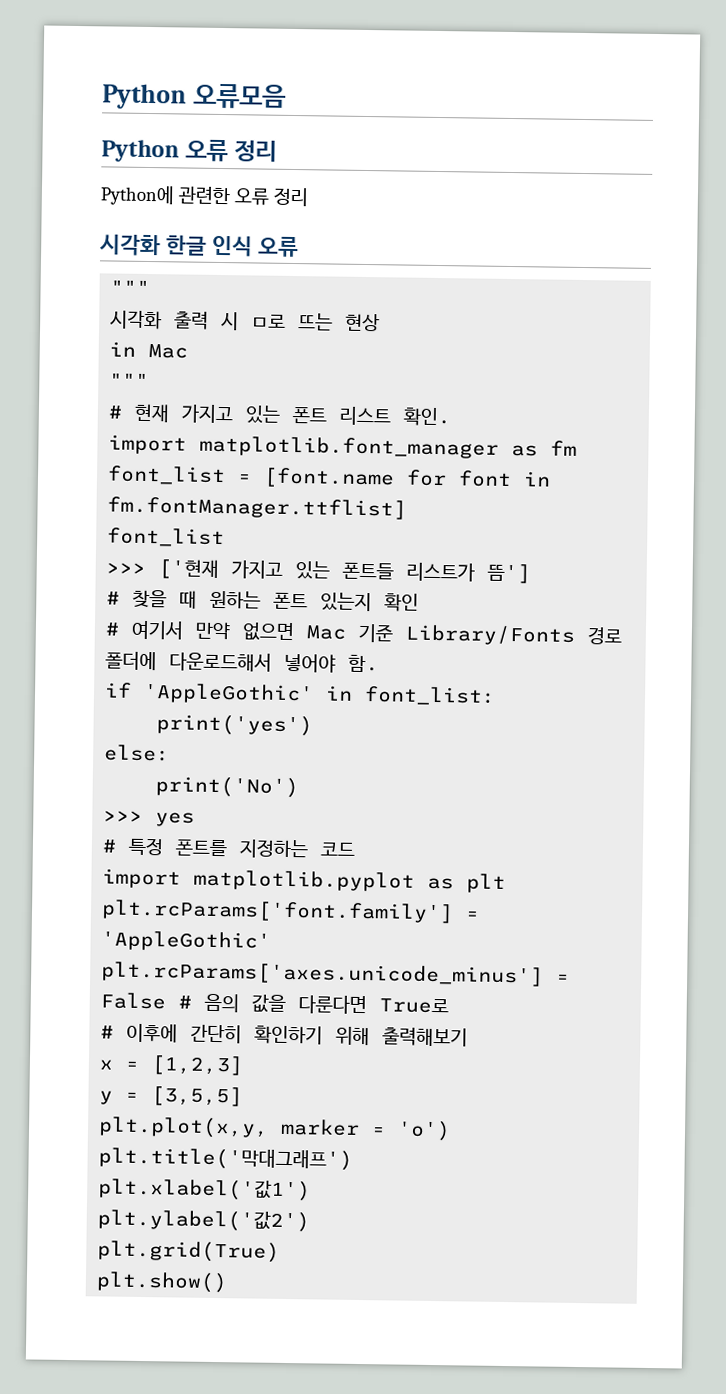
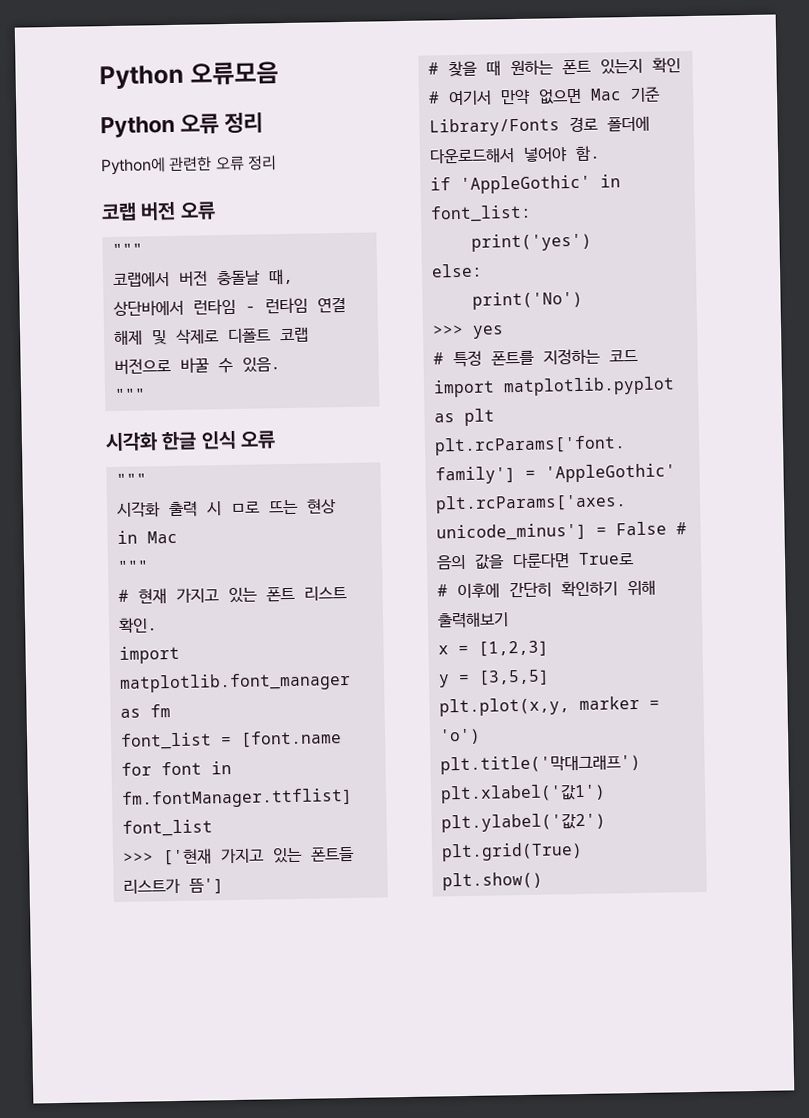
(310, 197) none -> [101,201,216,222] [111,243,143,257] [112,268,294,288] [112,296,346,317] [113,327,309,346] [113,357,281,375] [114,388,146,401] // 코랩 버전 오류 // """ // 코랩에서 버전 충돌날 때, 상단바에서 런타임 - 런타임 연결 해제 및 삭제로 디폴트 코랩 버전으로 바꿀 수 있음. // """

